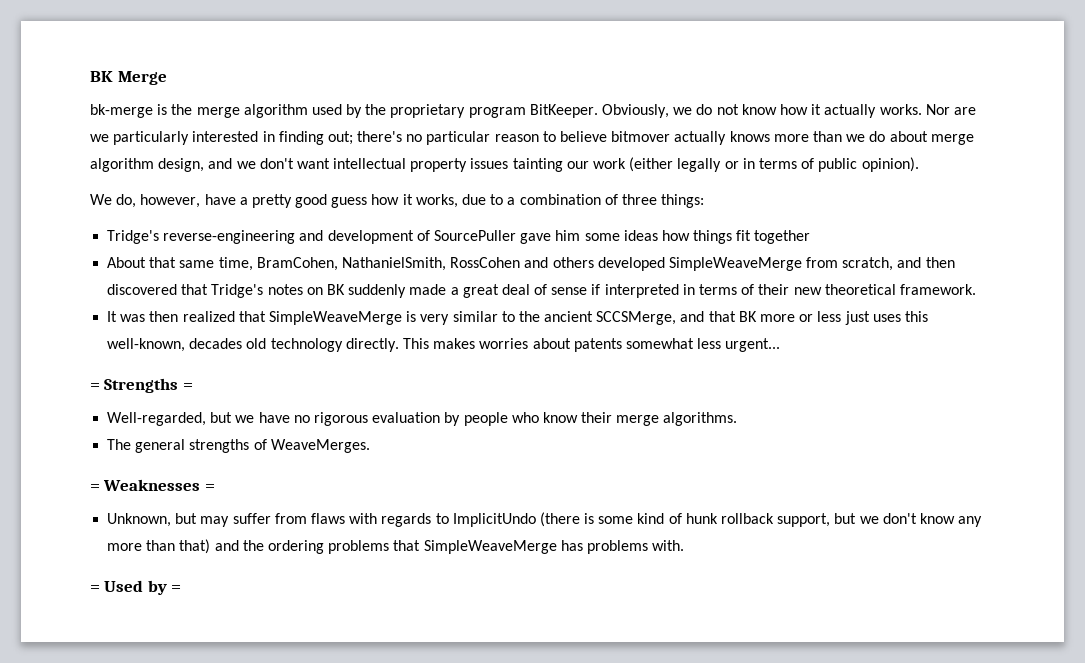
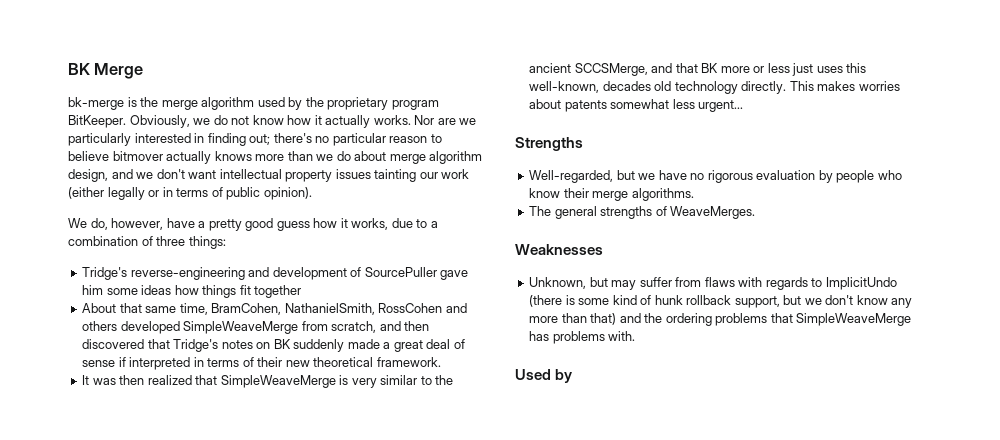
[90,383,100,390] = -> (744, 106) none
[182,383,193,390] = -> (583, 144) none
[90,484,100,491] = -> (756, 212) none
[204,484,215,491] = -> (603, 249) none
[90,585,100,592] = -> (636, 336) none
[171,585,182,592] = -> (573, 376) none

